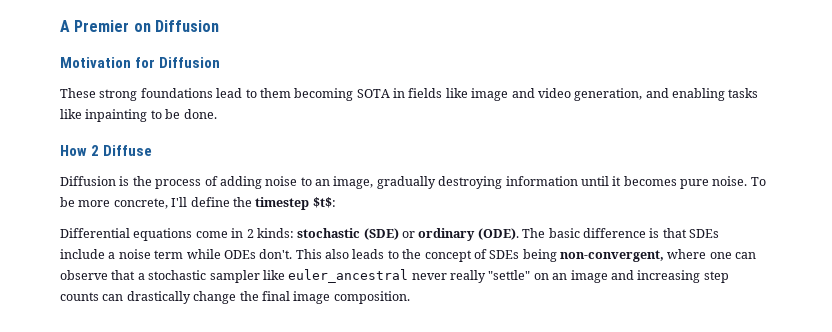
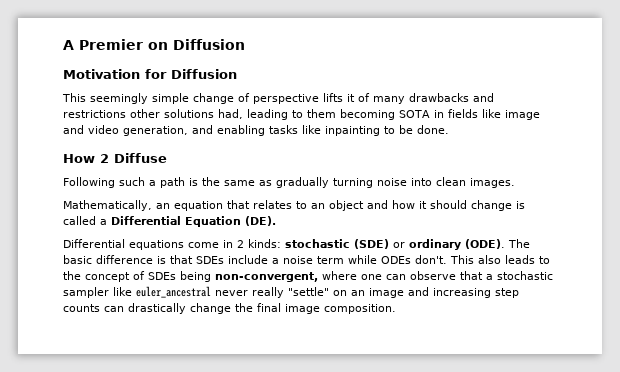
[60,88,243,101] These strong foundations lead -> [62,93,494,104] [63,109,288,120] This seemingly simple change of perspective lifts it of many drawbacks and restrictions other solutions had, leading
[60,176,766,189] [60,197,336,210] Diffusion is the process of adding noise to an image, gradually destroying information until it becomes pure noise. To be more concrete, I'll define the timestep $t$: -> [63,177,515,188] [63,200,525,211] [63,216,276,227] Following such a path is the same as gradually turning noise into clean images. // Mathematically, an equation that relates to an object and how it should change is called a Differential Equation (DE).

